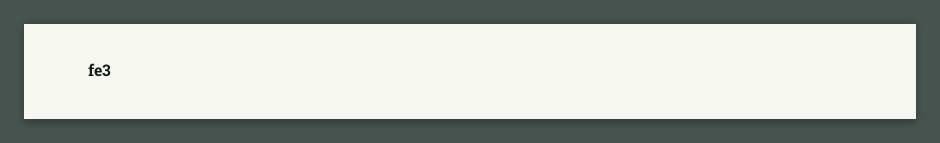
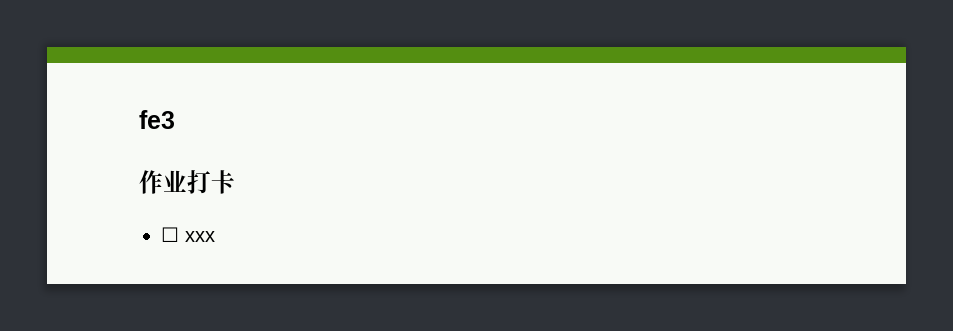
(111, 70) none -> [139,170,235,194] [161,227,215,242] // 作业打卡 // ☐ xxx

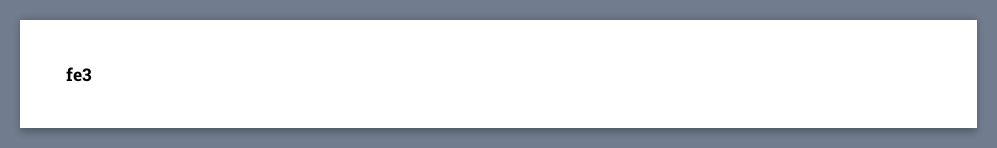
[139,170,235,194] [161,227,215,242] // 作业打卡 // ☐ xxx -> (92, 74) none

